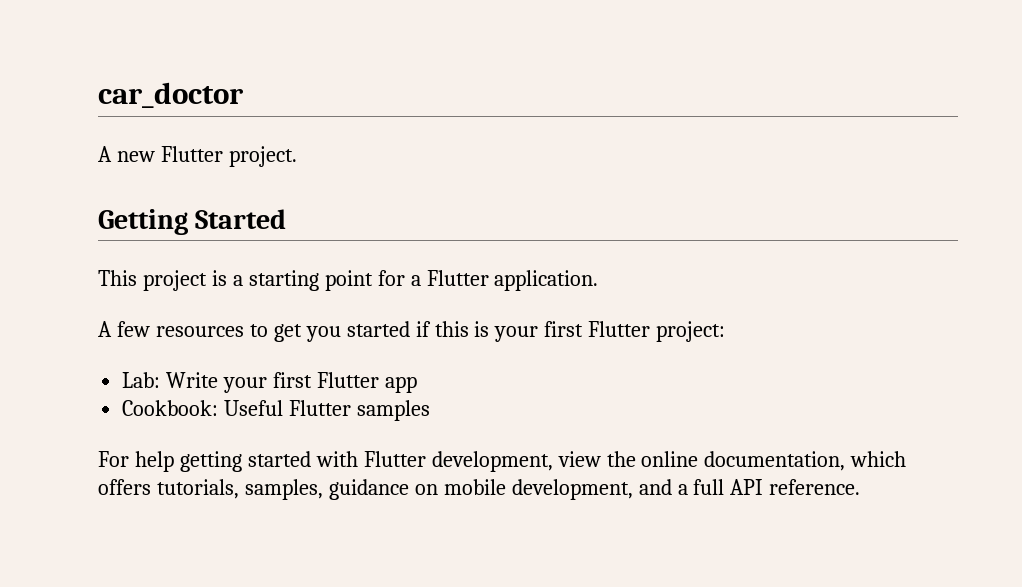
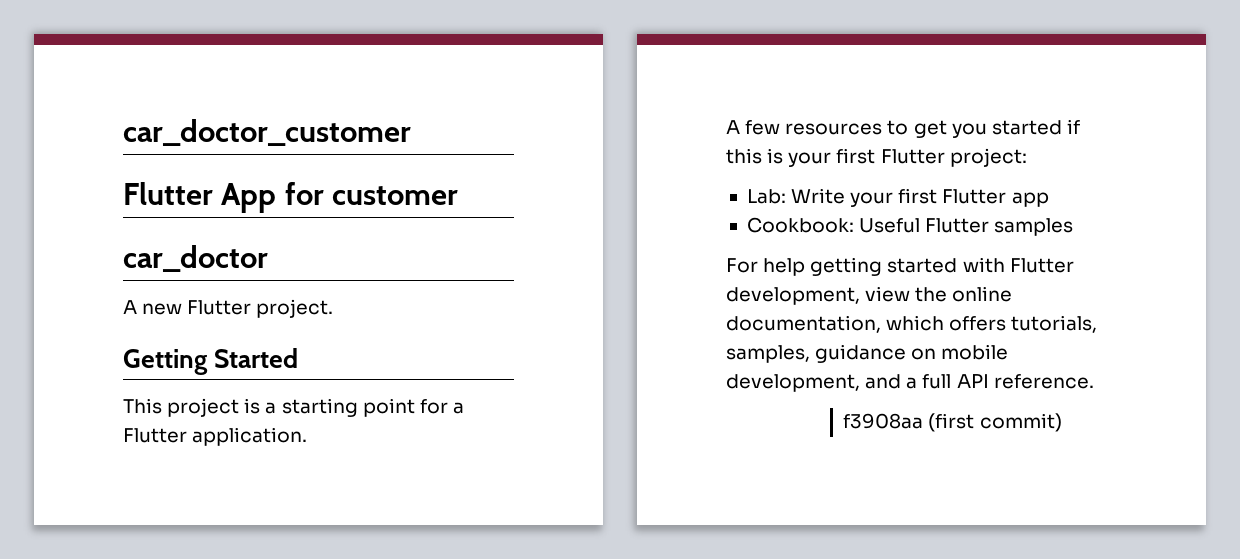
(98, 95) none -> [123,119,411,146] [123,182,459,213] car_doctor_customer // Flutter App for customer //
(861, 487) none -> [843,413,1062,432] // f3908aa (first commit)

